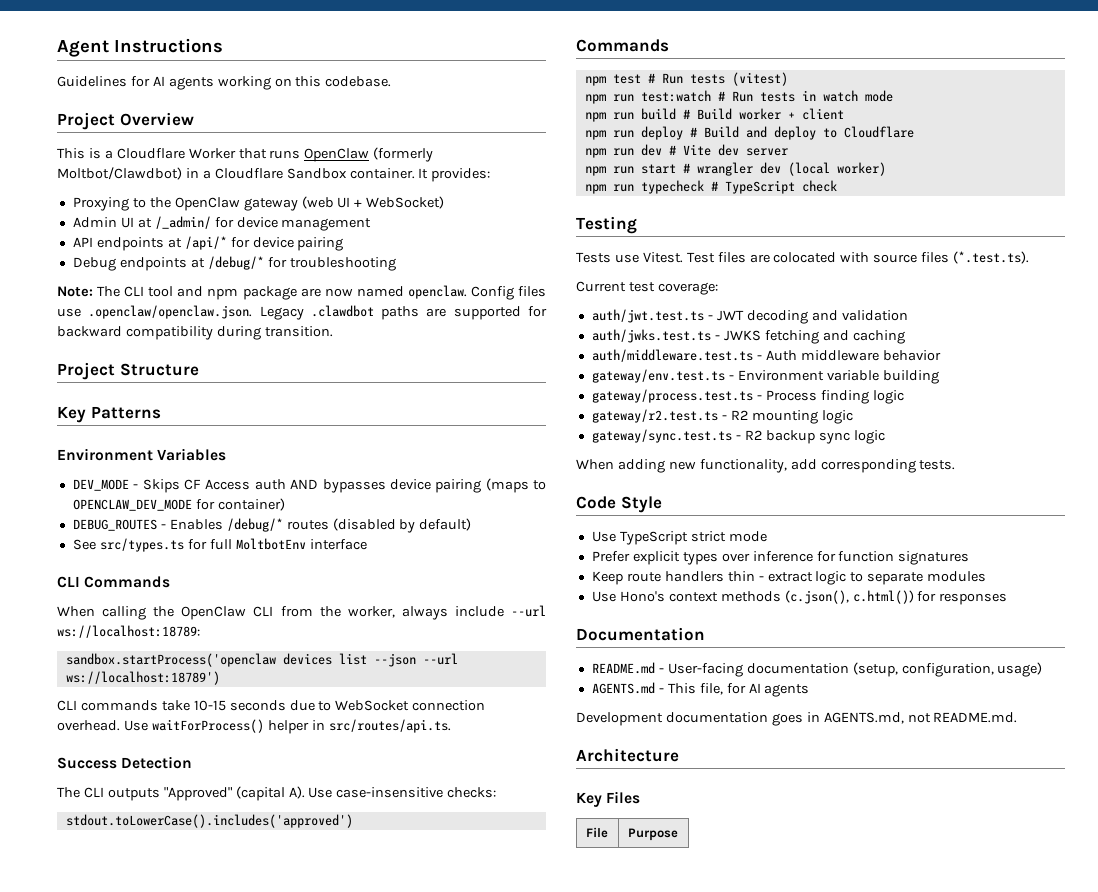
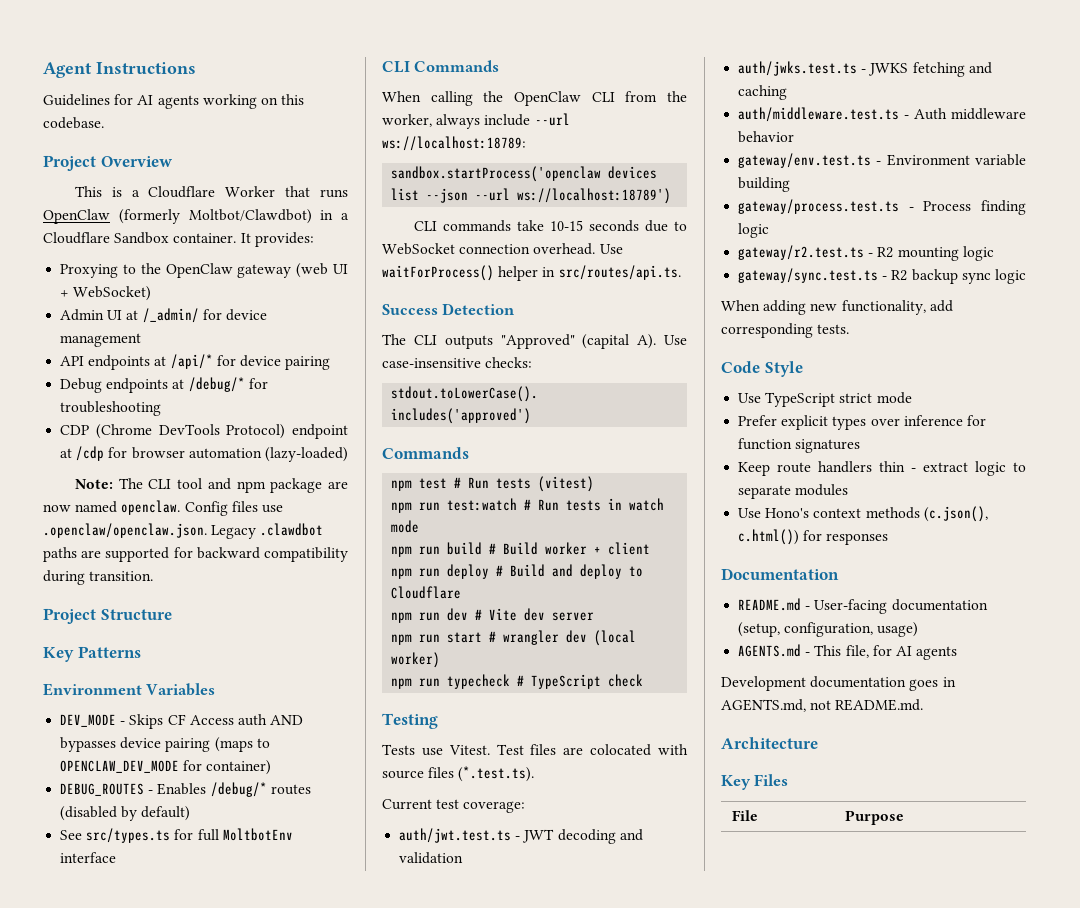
(396, 264) none -> [60,424,348,439] [60,446,348,462] // CDP (Chrome DevTools Protocol) endpoint at /cdp for browser automation (lazy-loaded)

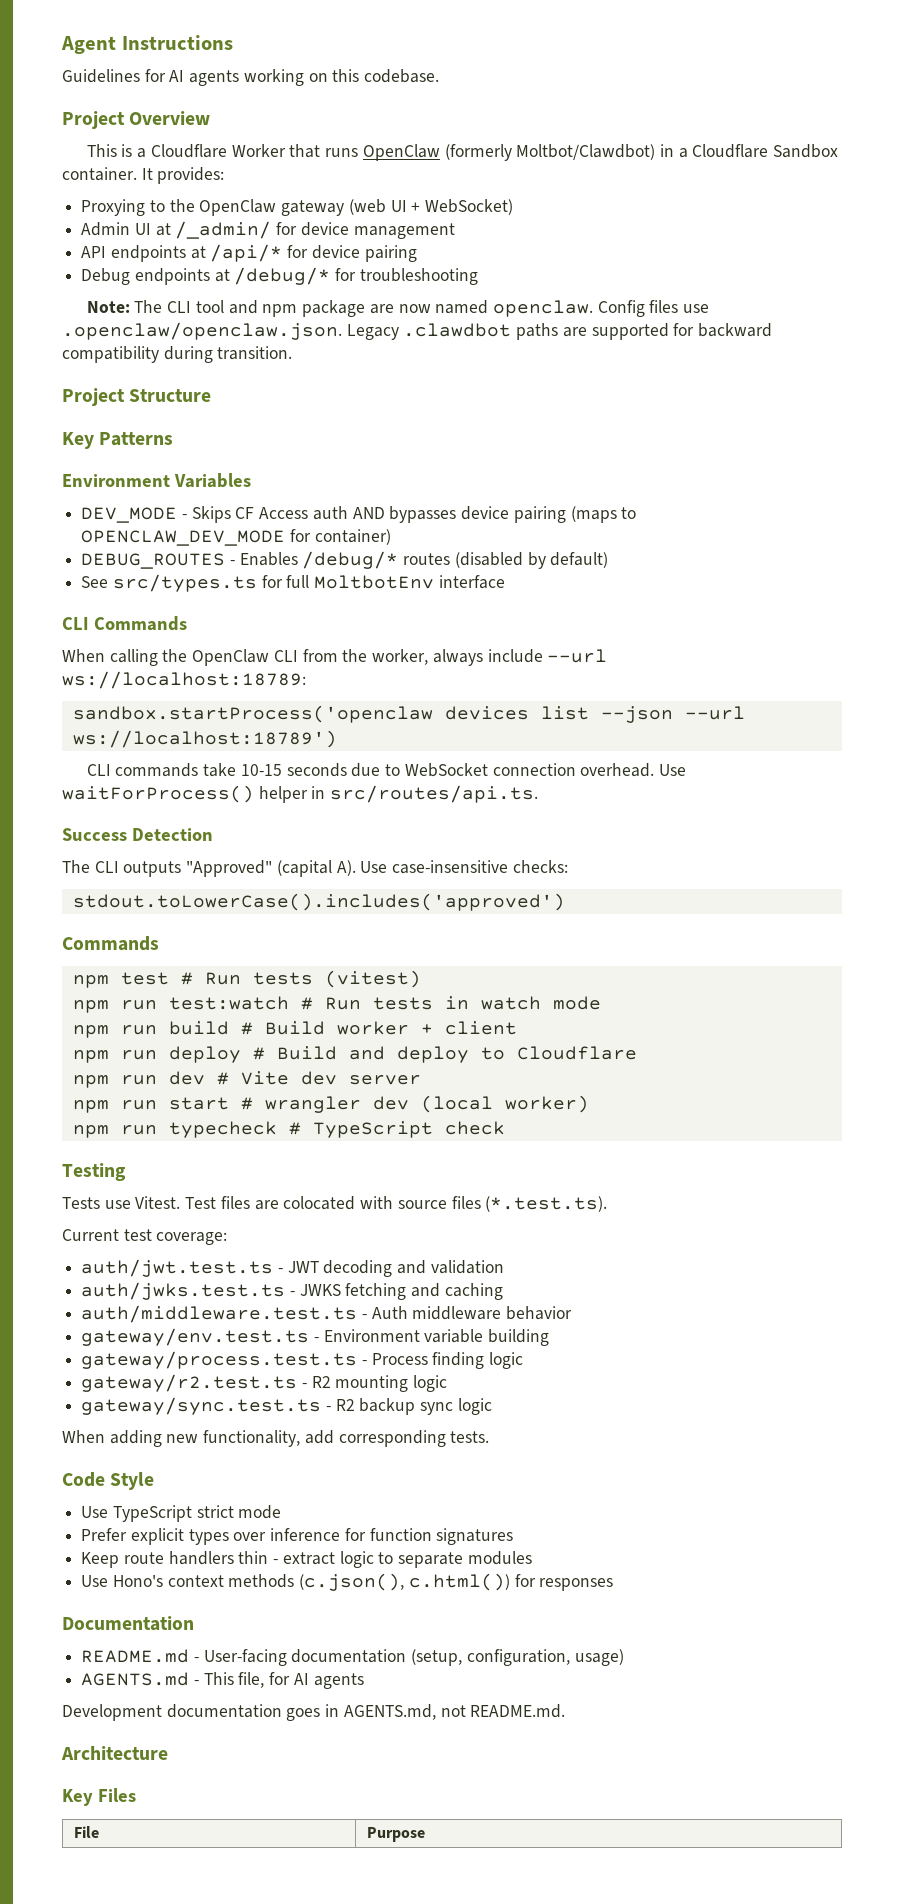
[60,424,348,439] [60,446,348,462] // CDP (Chrome DevTools Protocol) endpoint at /cdp for browser automation (lazy-loaded) -> (478, 276) none

